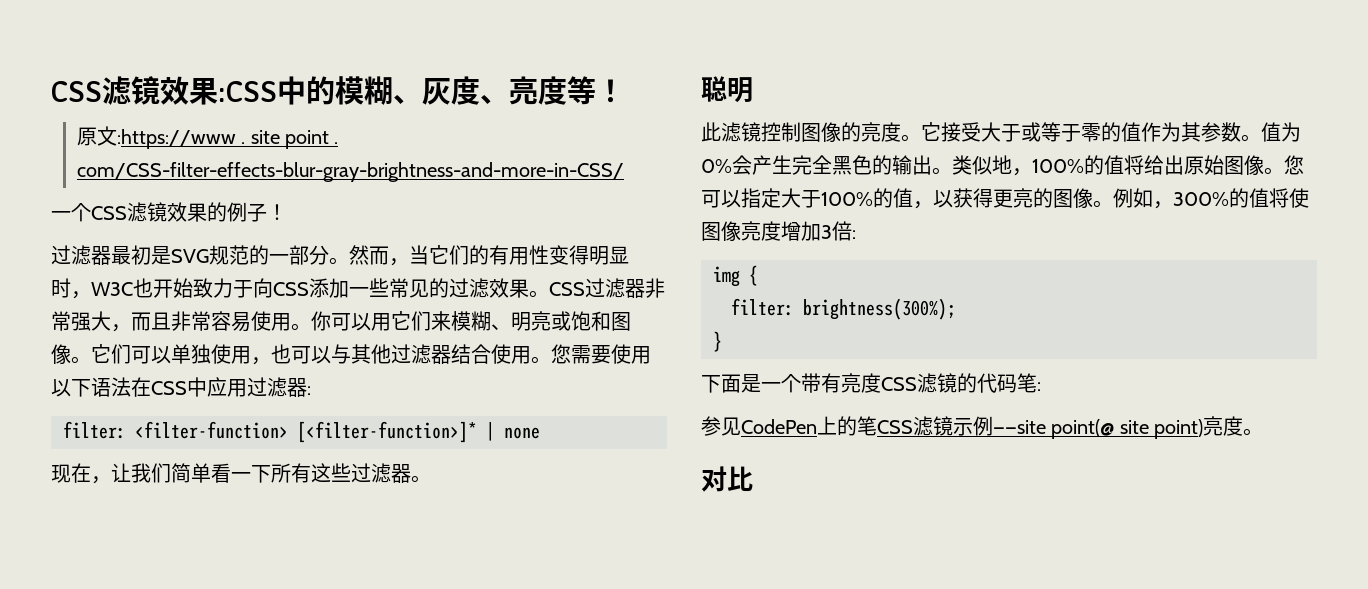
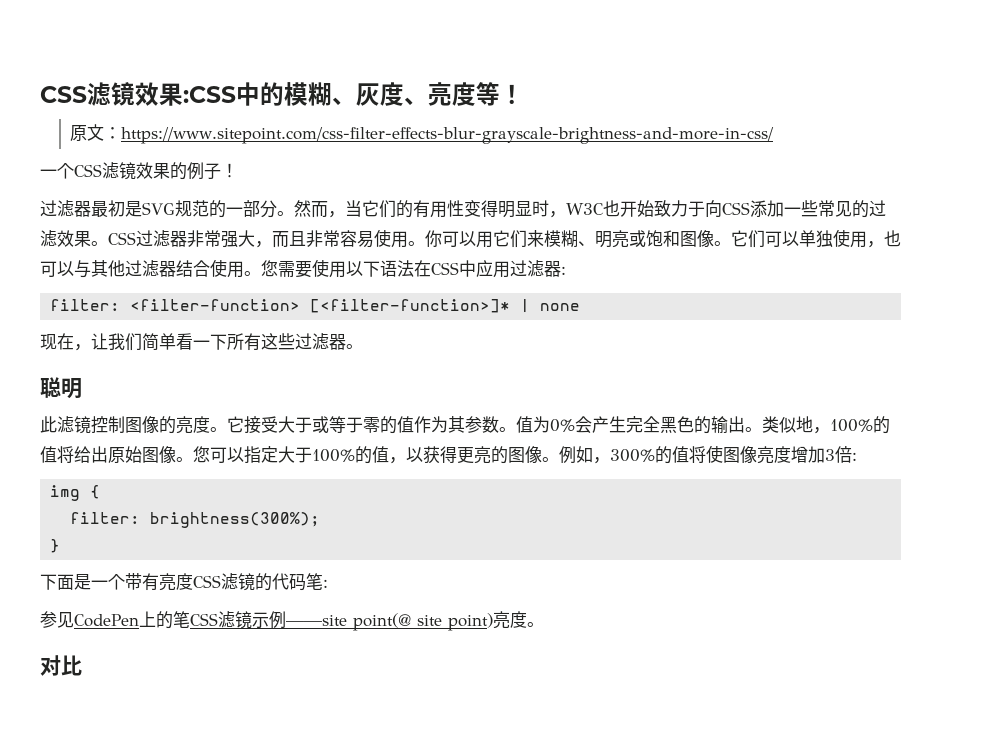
[116,129,339,149] [76,162,624,182] :https://www . site point . com/CSS-filter-effects-blur-gray-brightness-and-more-in-CSS/ -> [104,127,775,144] ：https://www.sitepoint.com/css-filter-effects-blur-grayscale-brightness-and-more-in-css/

